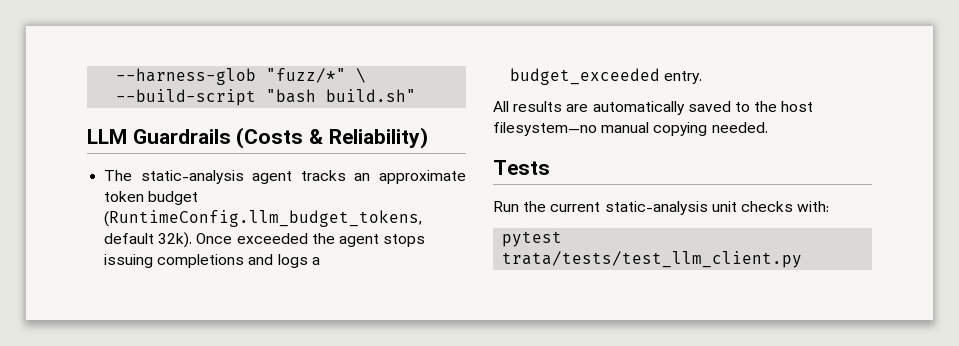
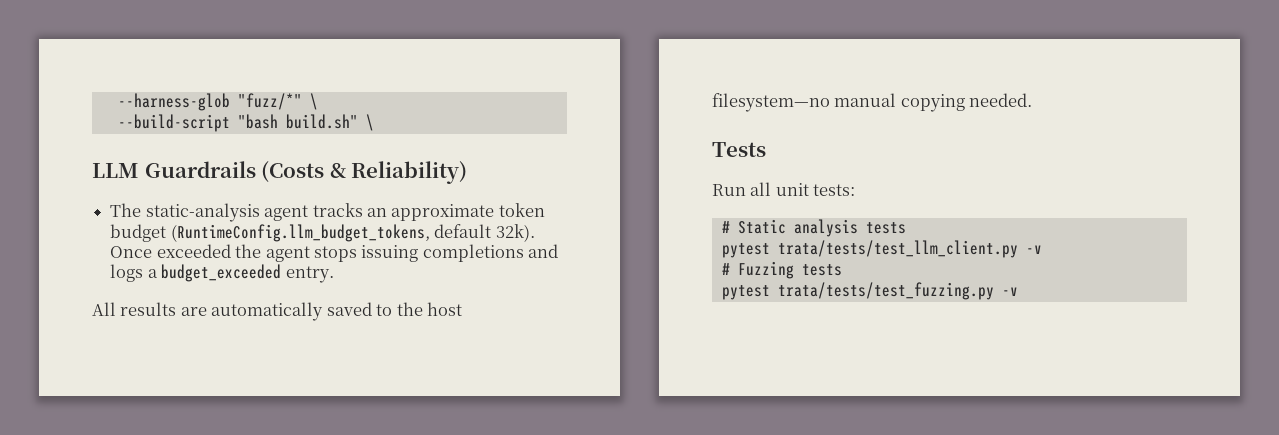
(417, 95) none -> [365,114,374,131] \
[523,201,830,215] [502,231,563,247] [502,251,803,268] the current static-analysis unit checks with: // pytest trata/tests/test_llm_client.py -> [750,182,856,196] [721,219,906,237] [721,240,1042,258] [721,261,842,279] [721,282,1018,300] all unit tests: // # Static analysis tests // pytest trata/tests/test_llm_client.py -v // # Fuzzing tests // pytest trata/tests/test_fuzzing.py -v

